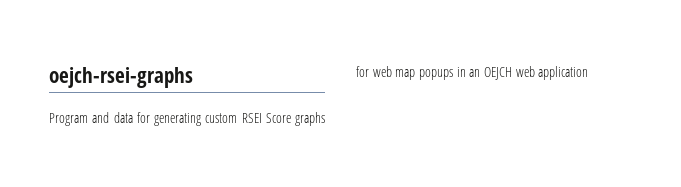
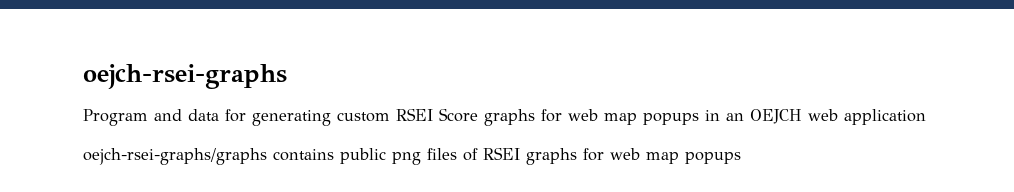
(589, 73) none -> [83,147,741,165] // oejch-rsei-graphs/graphs contains public png files of RSEI graphs for web map popups

